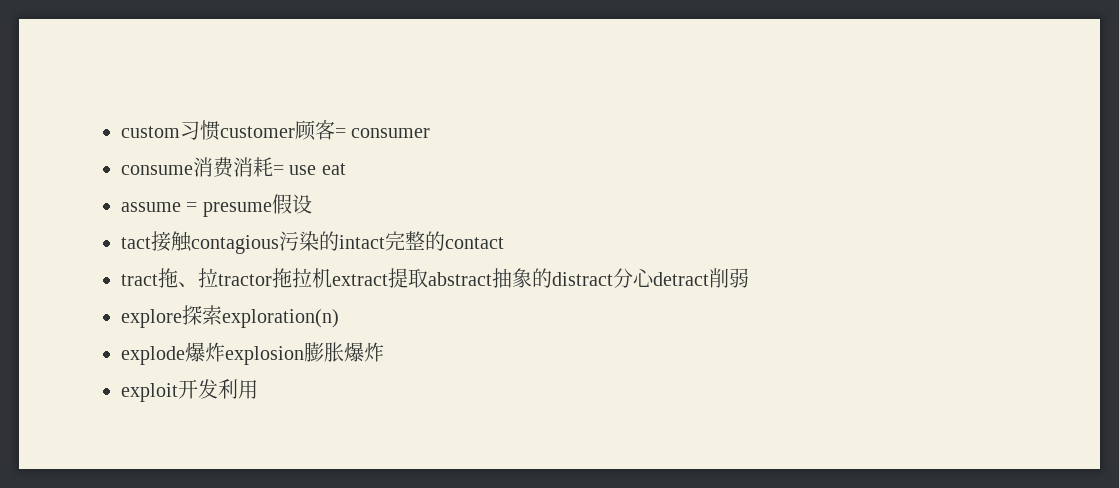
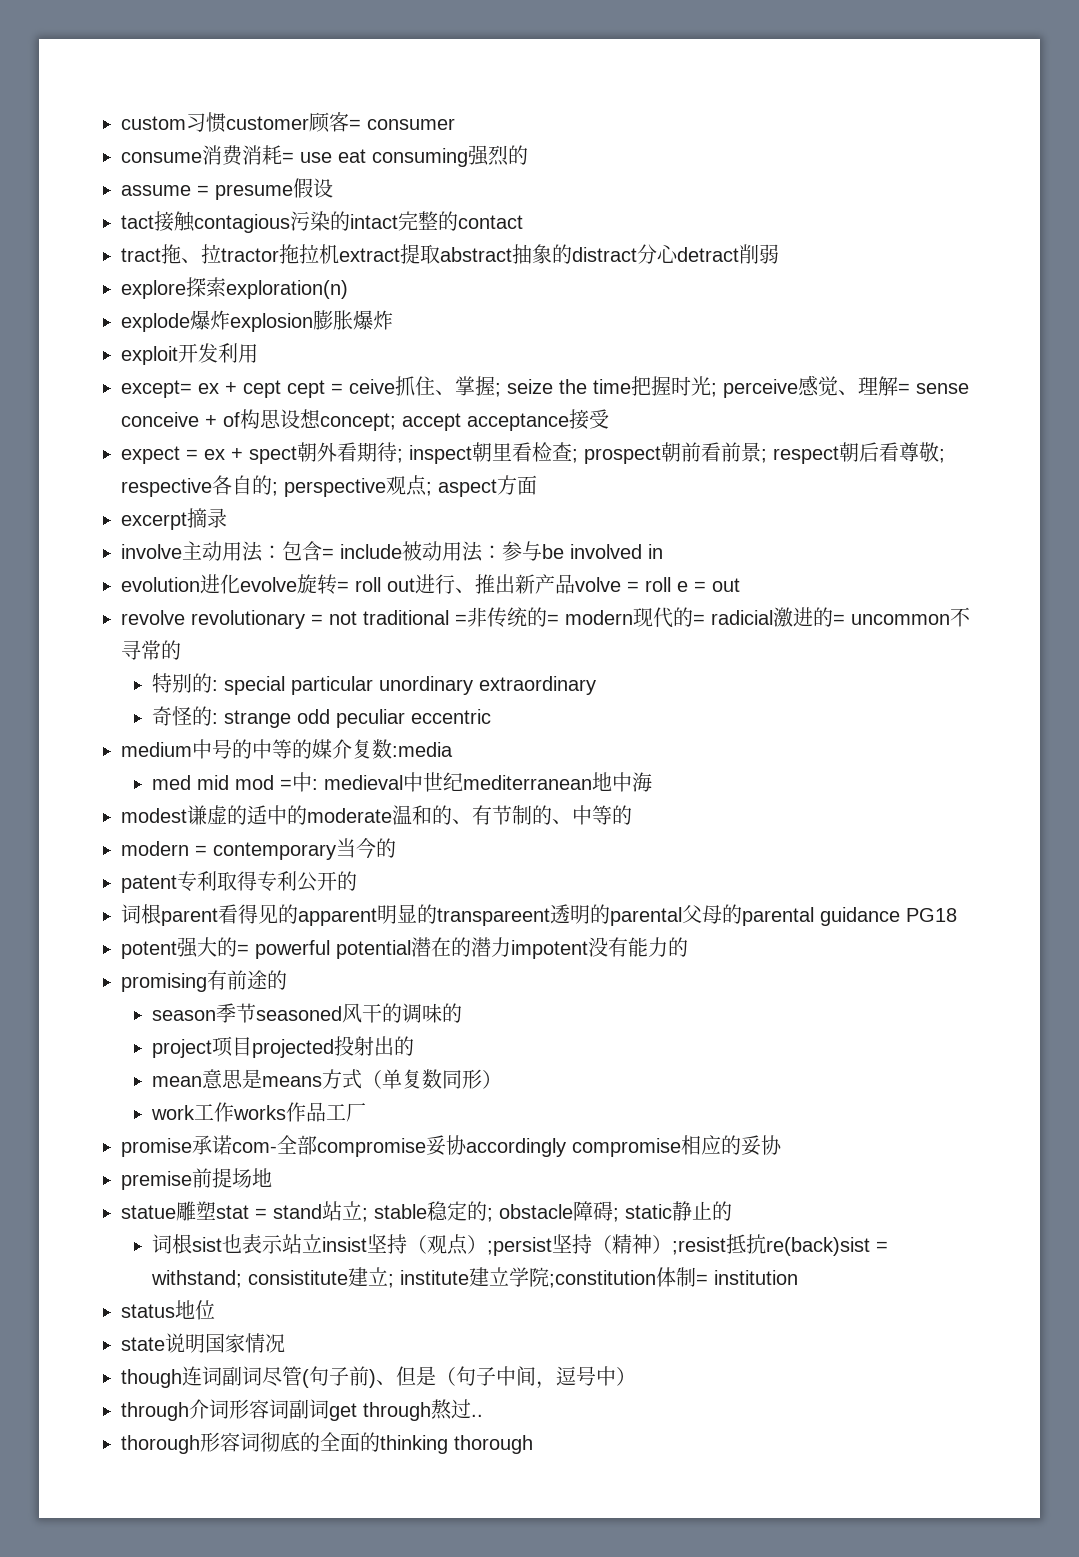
(346, 169) none -> [372,145,528,167] consuming强烈的
(258, 389) none -> [121,375,969,398] [121,409,609,431] [121,442,945,464] [121,475,537,497] [121,508,227,530] [121,541,663,562] [121,574,740,595] [121,607,970,629] [121,640,181,660] [151,673,596,695] [151,706,491,728] [121,739,453,759] [151,772,652,792] [121,805,632,825] [121,838,396,860] [121,871,357,893] [121,904,957,926] [121,937,688,959] [121,970,287,992] [151,1003,462,1023] [151,1036,414,1058] [151,1069,502,1089] [150,1102,366,1122] [121,1135,782,1157] [121,1168,272,1190] [121,1201,732,1222] [151,1234,888,1256] [150,1267,798,1288] [121,1300,215,1320] [121,1333,285,1353] [121,1366,636,1389] [121,1399,483,1421] [121,1432,533,1454] // except= ex + cept cept = ceive抓住、掌握; seize the time把握时光; perceive感觉、理解= sense conceive + of构思设想concept; accept acceptance接受 // expect = ex + spect朝外看期待; inspect朝里看检查; prospect朝前看前景; respect朝后看尊敬; respective各自的; perspective观点; aspect方面 // excerpt摘录 // involve主动用法：包含= include被动用法：参与be involved in // evolution进化evolve旋转= roll out进行、推出新产品volve = roll e = out // revolve revolutionary = not traditional =非传统的= modern现代的= radicial激进的= uncommon不寻常的 // 特别的: special particular unordinary extraordinary // 奇怪的: strange odd peculiar eccentric // medium中号的中等的媒介复数:media // med mid mod =中: medieval中世纪mediterranean地中海 // modest谦虚的适中的moderate温和的、有节制的、中等的 // modern = contemporary当今的 // patent专利取得专利公开的 // 词根parent看得见的apparent明显的transpareent透明的parental父母的parental guidance PG18 // potent强大的= powerful potential潜在的潜力impotent没有能力的 // promising有前途的 // season季节seasoned风干的调味的 // project项目projected投射出的 // mean意思是means方式（单复数同形） // work工作works作品工厂 // promise承诺com-全部compromise妥协accordingly compromise相应的妥协 // premise前提场地 // statue雕塑stat = stand站立; stable稳定的; obstacle障碍; static静止的 // 词根sist也表示站立insist坚持（观点）;persist坚持（精神）;resist抵抗re(back)sist = withstand; consistitute建立; institute建立学院;constitution体制= institution // status地位 // state说明国家情况 // though连词副词尽管(句子前)、但是（句子中间，逗号中） // through介词形容词副词get through熬过.. // thorough形容词彻底的全面的thinking thorough

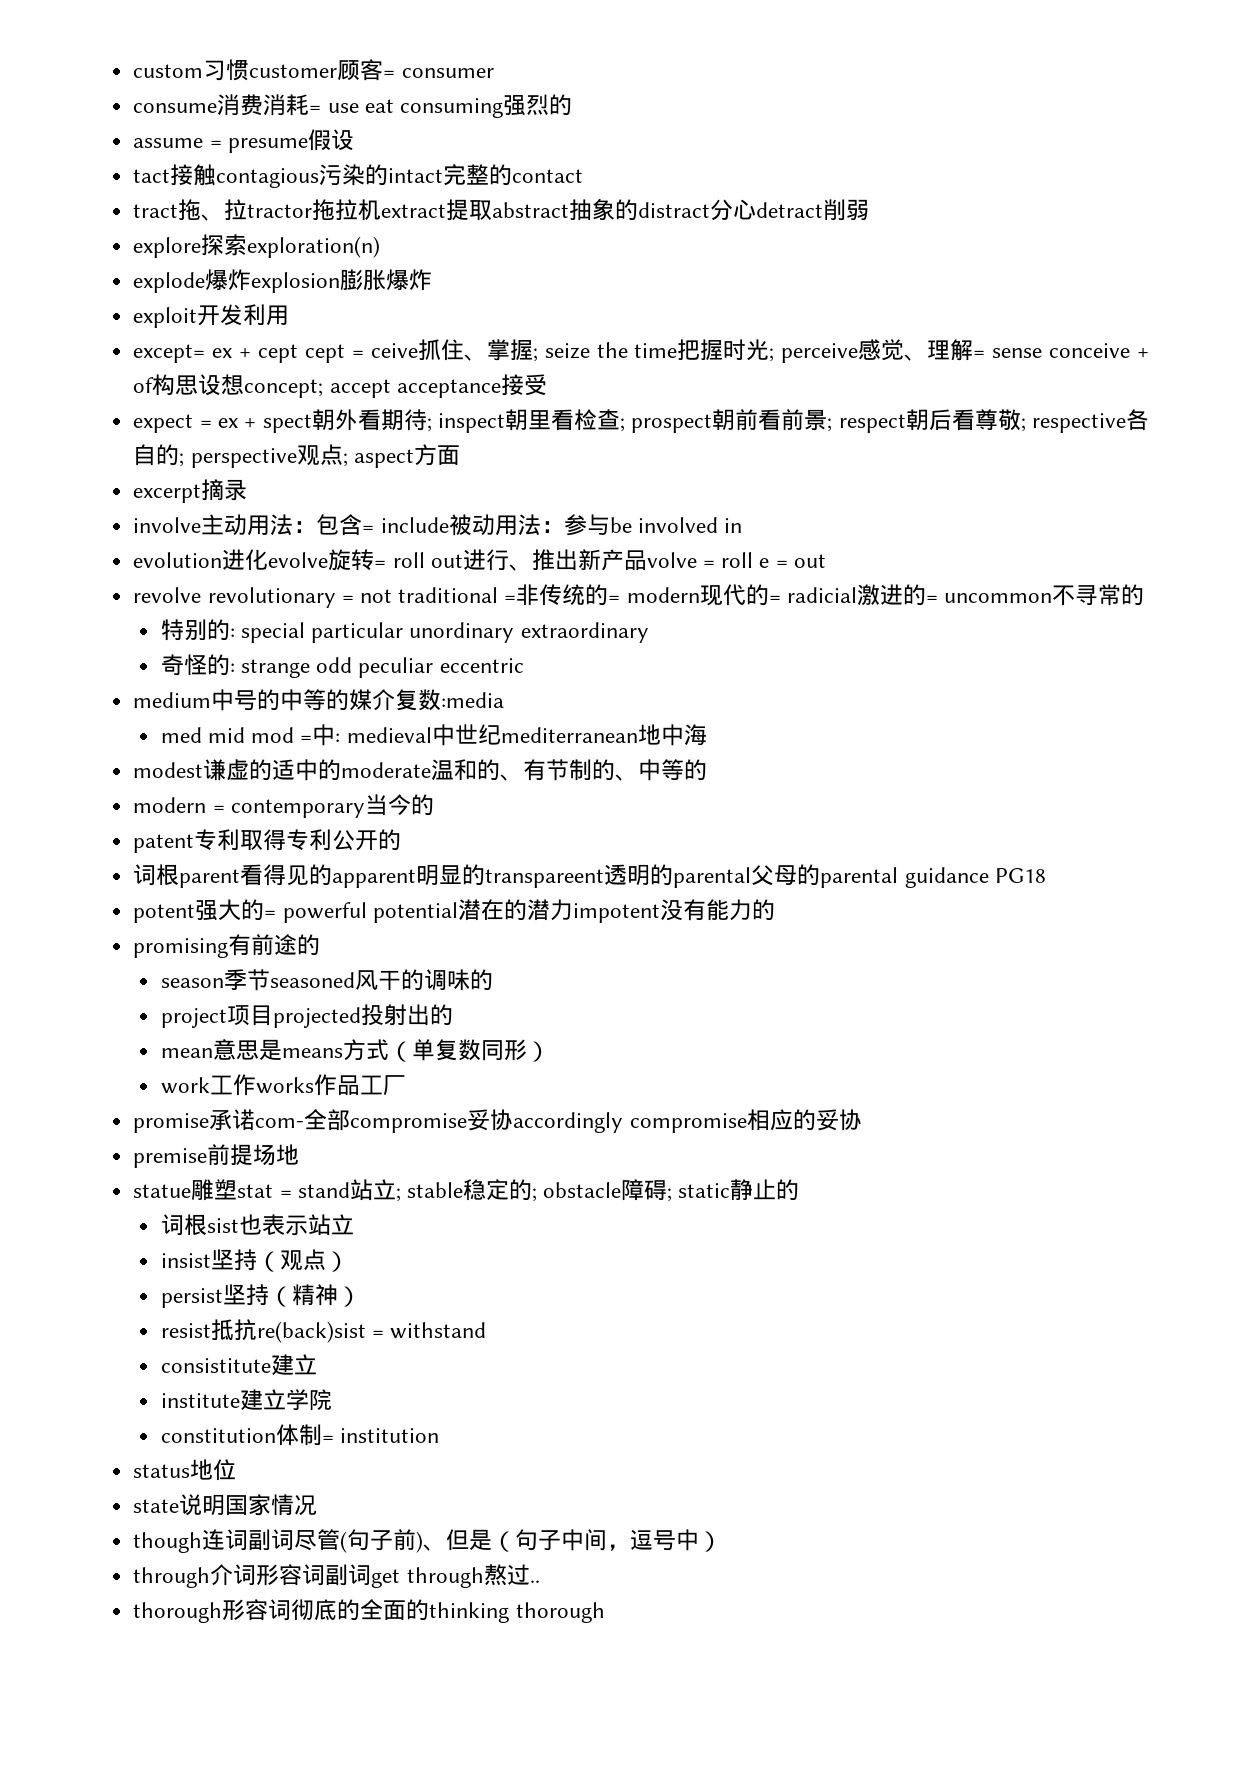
(322, 1243) none -> (354, 1224) //
[486,1237,552,1256] ;persist -> [160,1288,223,1308] // persist
[671,1237,726,1255] ;resist -> [160,1323,211,1338] // resist
[150,1270,242,1288] withstand; -> [390,1322,487,1339] withstand //
[387,1274,394,1288] ; -> (317, 1364) //
[548,1270,656,1288] ;constitution -> [160,1428,276,1443] // constitution

